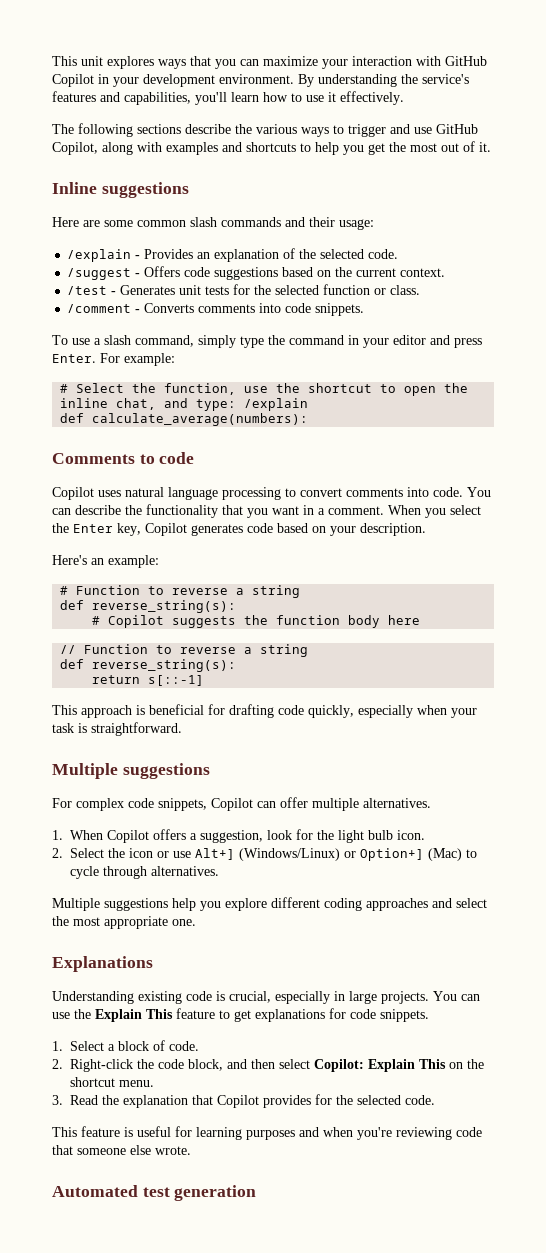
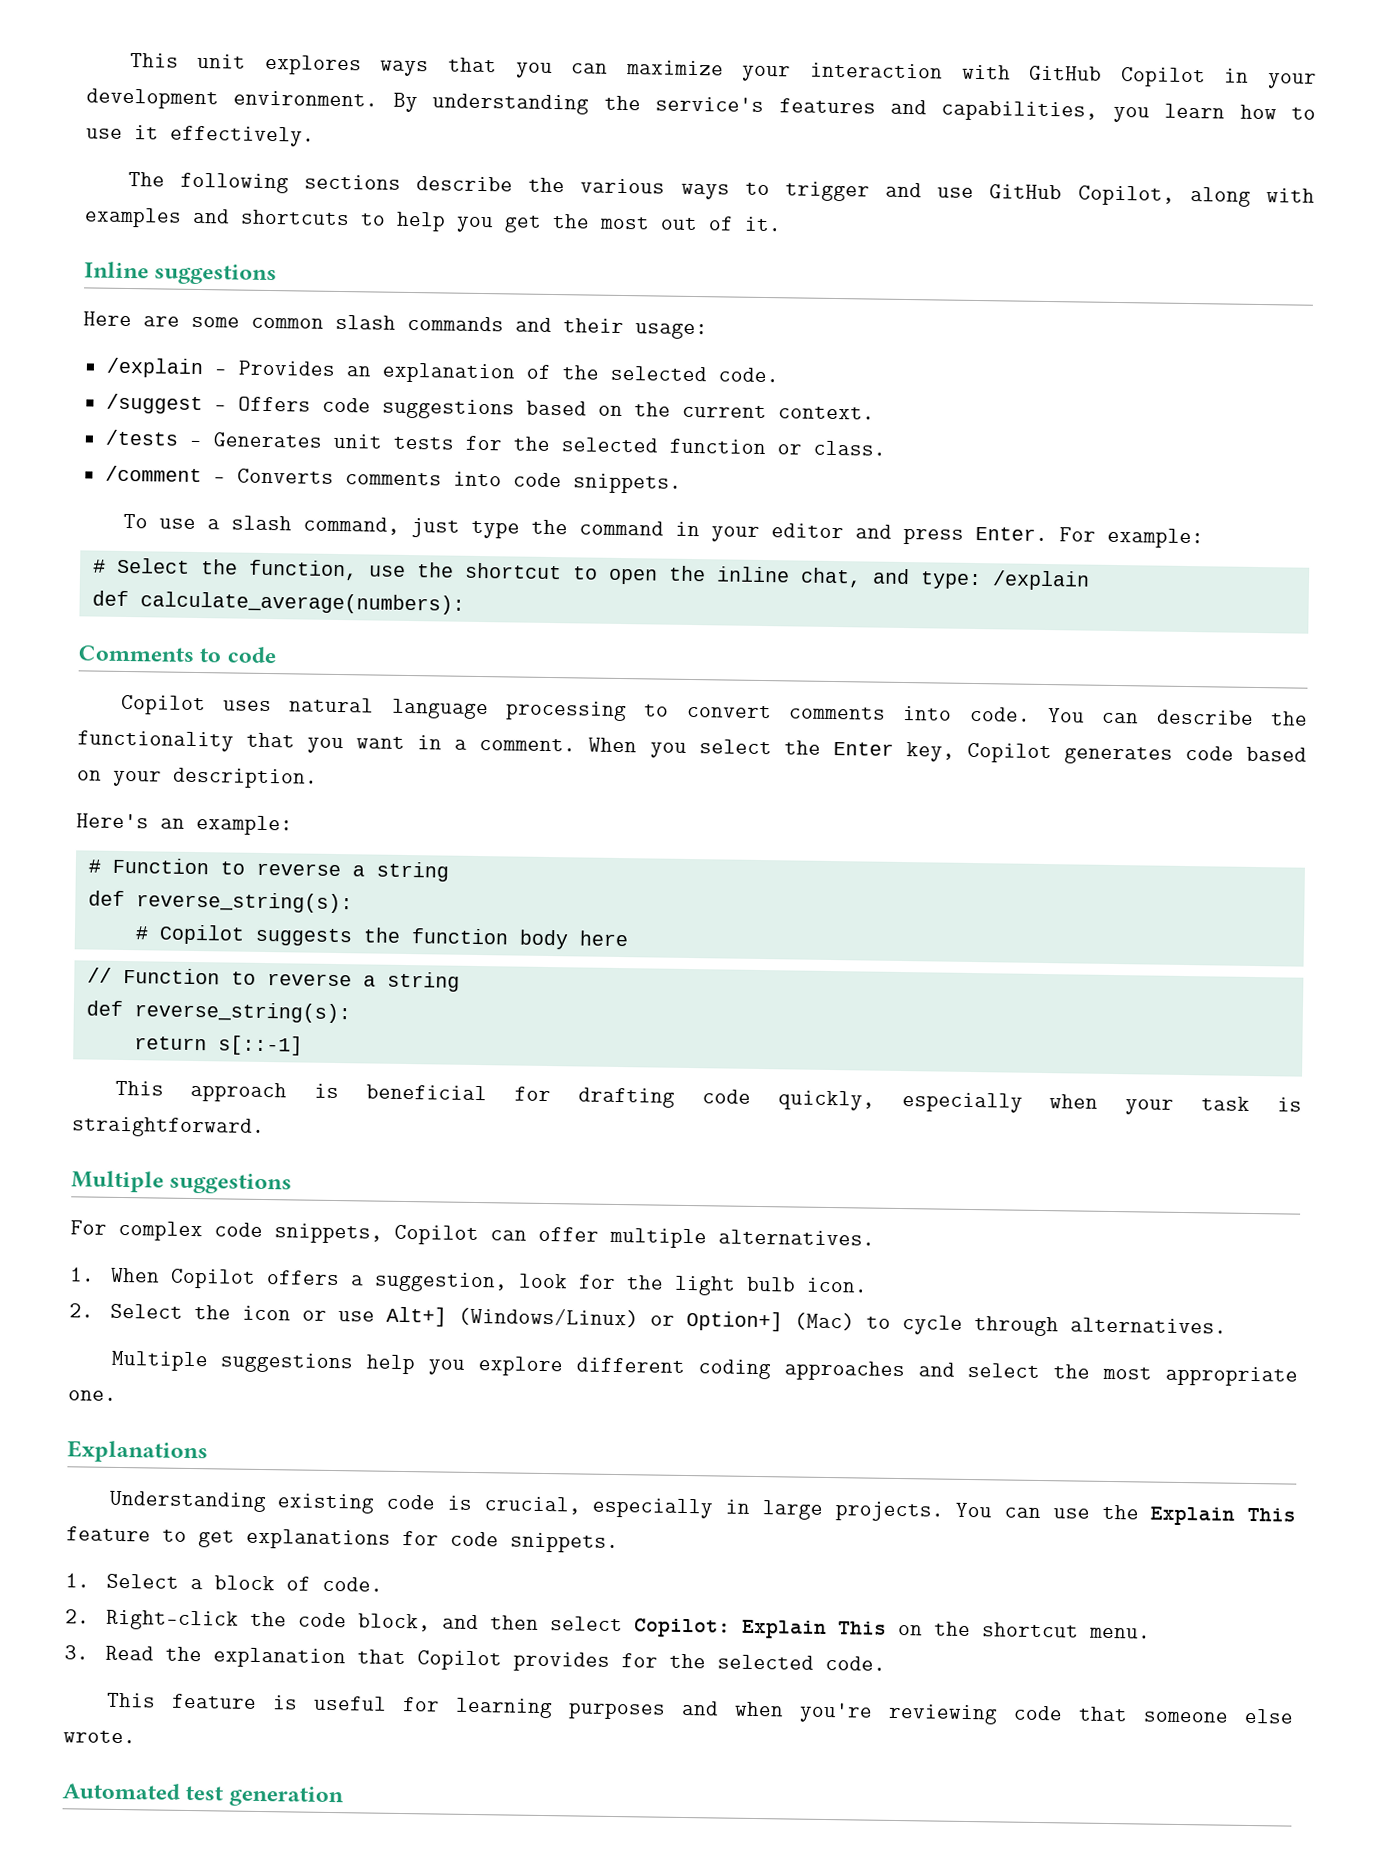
[195,92,227,105] you'll -> [1112,106,1150,123] you
[67,286,108,295] /test -> [104,429,179,446] /tests
[198,335,236,348] simply -> [410,518,460,538] just

